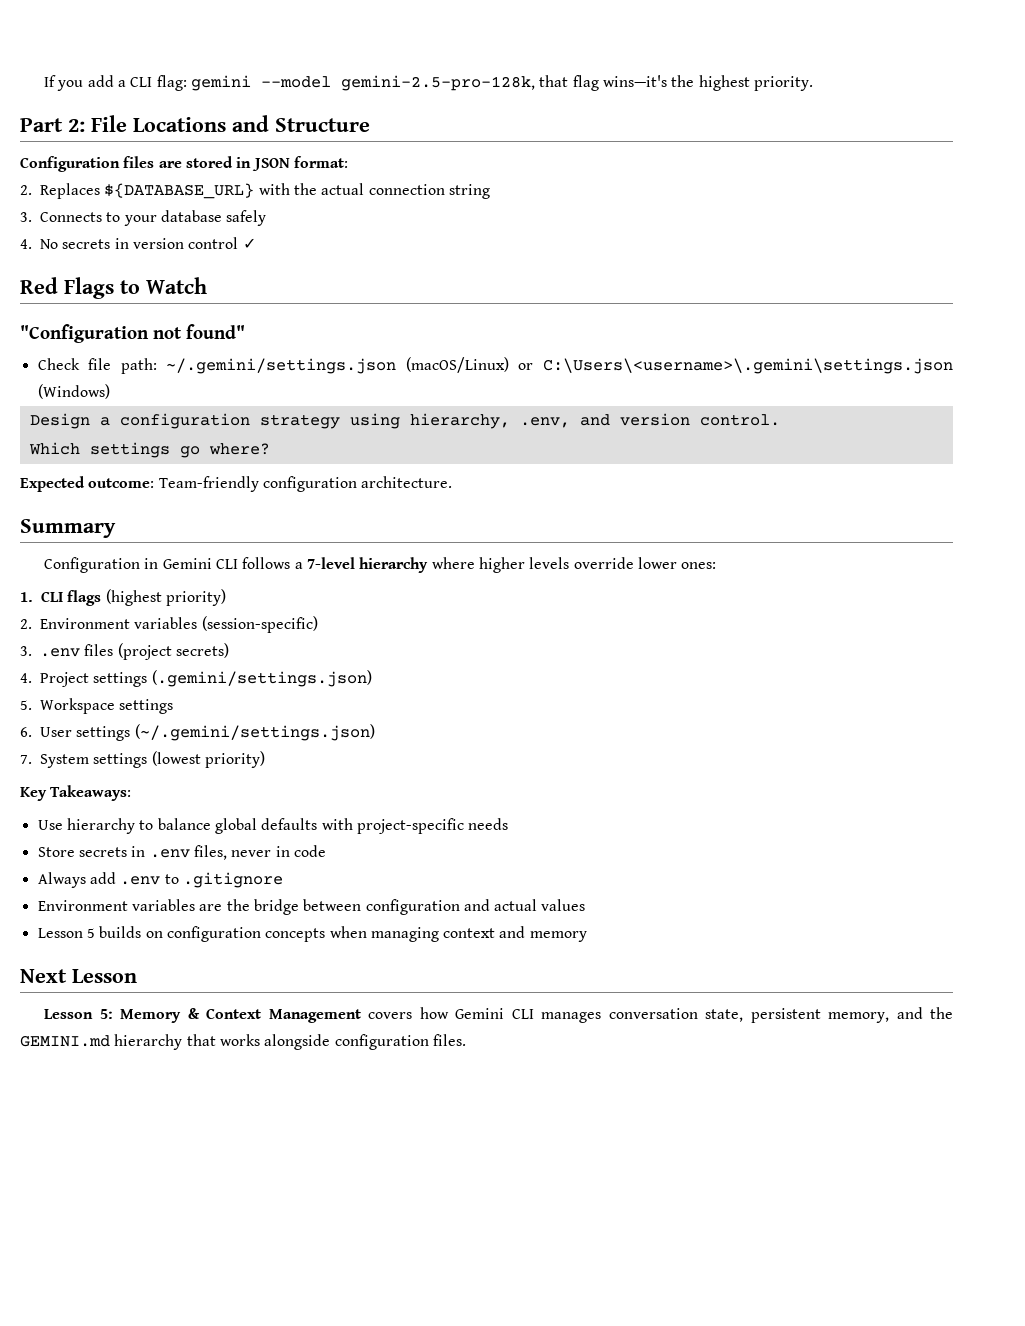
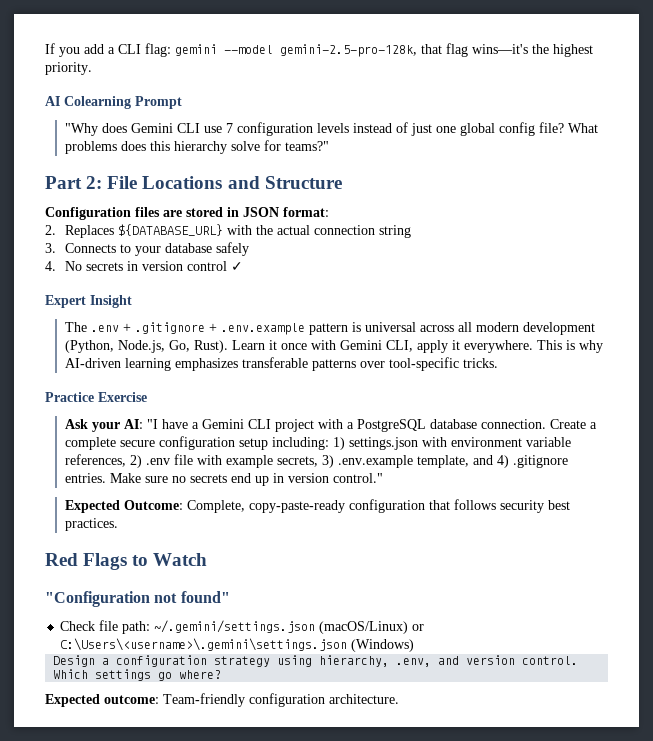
(814, 83) none -> [45,96,182,109] [65,122,599,136] [65,140,330,154] // AI Colearning Prompt // "Why does Gemini CLI use 7 configuration levels instead of just one global config file? What problems does this hierarchy solve for teams?"
(256, 243) none -> [45,295,132,308] [65,322,596,335] [65,340,604,353] [65,357,499,371] [45,392,147,402] [65,419,598,432] [65,436,572,450] [65,454,569,468] [65,473,384,486] [65,499,571,513] [65,518,119,531] // Expert Insight // The .env + .gitignore + .env.example pattern is universal across all modern development (Python, Node.js, Go, Rust). Learn it once with Gemini CLI, apply it everywhere. This is why AI-driven learning emphasizes transferable patterns over tool-specific tricks. // Practice Exercise // Ask your AI: "I have a Gemini CLI project with a PostgreSQL database connection. Create a complete secure configuration setup including: 1) settings.json with environment variable references, 2) .env file with example secrets, 3) .env.example template, and 4) .gitignore entries. Make sure no secrets end up in version control." // Expected Outcome: Complete, copy-paste-ready configuration that follows security best practices.
[20,519,116,538] [44,557,717,573] [20,589,226,606] [20,616,318,633] [20,643,229,660] [20,670,372,687] [20,698,174,714] [20,724,375,741] [20,751,265,768] [20,785,132,801] [37,818,509,834] [37,845,326,860] [37,872,283,888] [37,899,586,915] [37,926,587,942] [20,969,137,983] [44,1007,954,1023] [20,1034,466,1050] // Summary // Configuration in Gemini CLI follows a 7-level hierarchy where higher levels override lower ones: // 1. CLI flags (highest priority) // 2. Environment variables (session-specific) // 3. .env files (project secrets) // 4. Project settings (.gemini/settings.json) // 5. Workspace settings // 6. User settings (~/.gemini/settings.json) // 7. System settings (lowest priority) // Key Takeaways: // Use hierarchy to balance global defaults with project-specific needs // Store secrets in .env files, never in code // Always add .env to .gitignore // Environment variables are the bridge between configuration and actual values // Lesson 5 builds on configuration concepts when managing context and memory // Next Lesson // Lesson 5: Memory & Context Management covers how Gemini CLI manages conversation state, persistent memory, and the GEMINI.md hierarchy that works alongside configuration files. -> (399, 699) none

